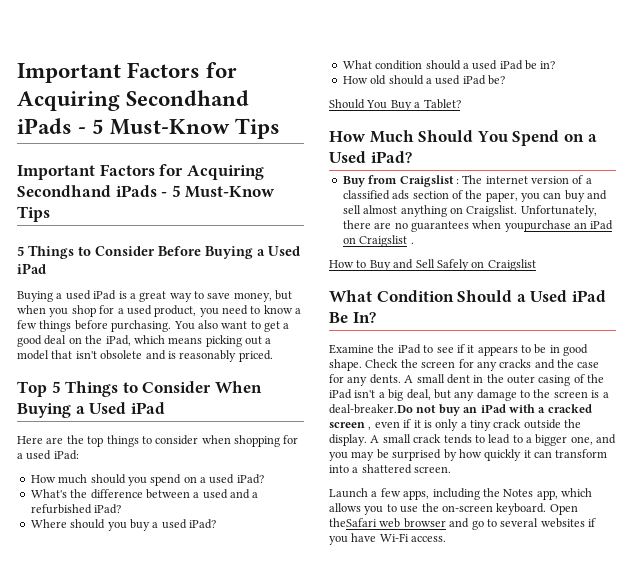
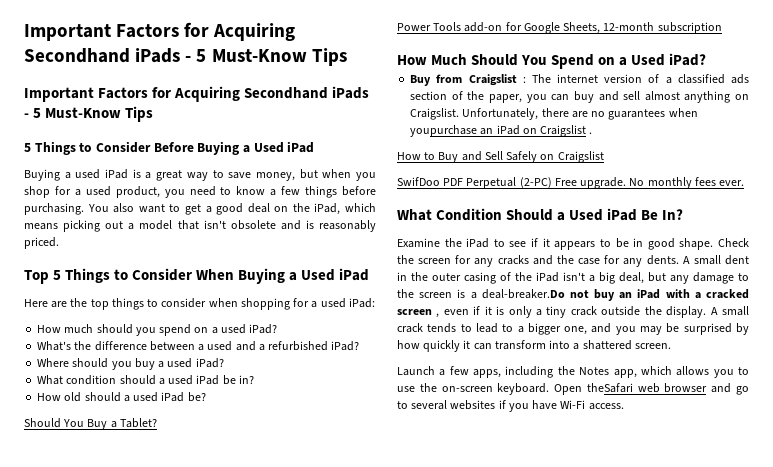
(461, 104) none -> [397,22,722,34] // Power Tools add-on for Google Sheets, 12-month subscription
(536, 265) none -> [397,177,745,189] // SwifDoo PDF Perpetual (2-PC) Free upgrade. No monthly fees ever.

